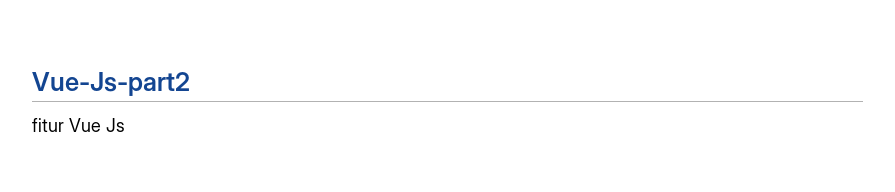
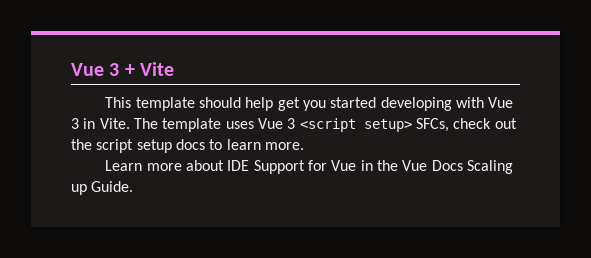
[32,72,190,96] [32,118,125,132] Vue-Js-part2 // fitur Vue Js -> [71,62,175,76] [105,97,514,111] [71,118,517,132] [71,139,304,153] [105,160,513,174] [71,181,134,195] Vue 3 + Vite // This template should help get you started developing with Vue 3 in Vite. The template uses Vue 3 <script setup> SFCs, check out the script setup docs to learn more. // Learn more about IDE Support for Vue in the Vue Docs Scaling up Guide.

